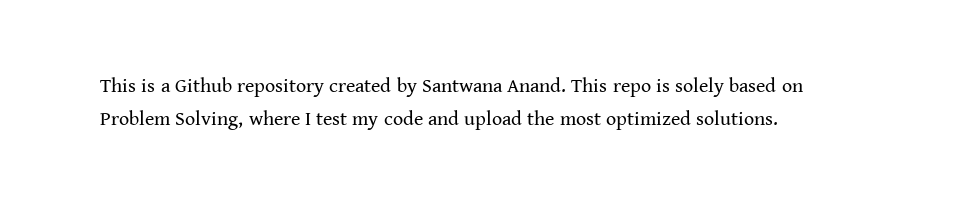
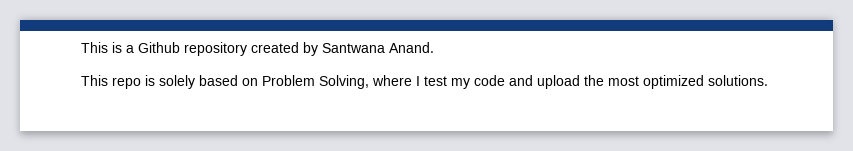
(567, 84) none -> (434, 47) //

